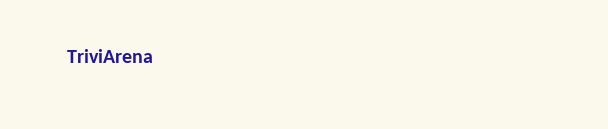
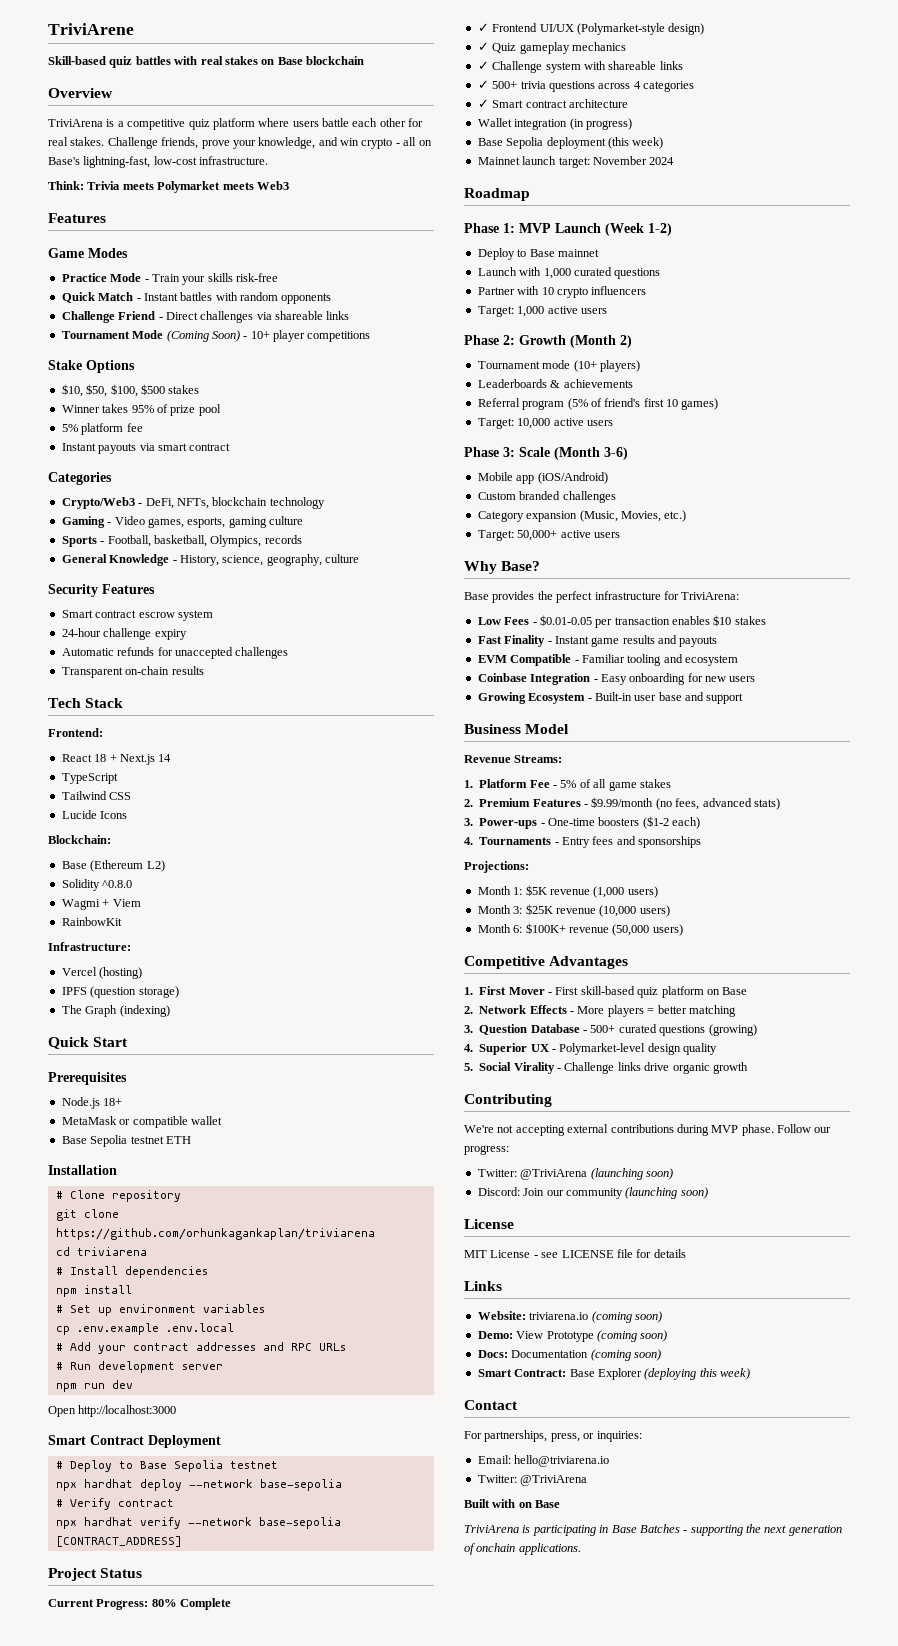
[67,49,153,63] TriviArena -> [48,23,134,35] [48,56,364,68] [48,88,113,98] [48,118,424,130] [48,137,432,149] [48,156,269,168] [48,181,289,193] [48,213,106,223] [48,248,128,258] [61,273,278,285] [61,292,332,304] [61,311,350,323] [61,330,371,342] [48,360,135,373] [61,384,200,397] [61,404,221,416] [61,423,143,435] [61,443,231,454] [48,472,112,485] [61,497,325,509] [61,516,303,528] [61,535,302,547] [61,554,359,566] [48,584,155,597] [61,610,213,621] [61,628,187,640] [61,647,289,659] [61,666,204,678] [48,698,124,708] [48,728,103,737] [61,754,172,765] [61,773,118,784] [61,791,132,800] [61,810,128,819] [48,835,111,844] [61,860,165,872] [61,879,133,891] [61,899,141,910] [61,917,122,926] [48,942,131,951] [61,967,143,979] [61,986,179,998] [61,1005,170,1017] [48,1037,129,1049] [48,1072,127,1085] [61,1097,123,1109] [61,1116,222,1128] [61,1135,191,1147] [48,1165,117,1175] [55,1190,181,1202] [55,1209,119,1221] [55,1228,375,1240] [55,1247,147,1256] [55,1266,208,1278] [55,1285,132,1297] [55,1304,265,1316] [55,1323,234,1335] [55,1342,346,1354] [55,1361,223,1373] [55,1380,133,1392] [48,1405,177,1417] [48,1435,221,1448] [55,1460,278,1472] [55,1479,342,1491] [55,1498,174,1510] [55,1517,341,1529] [55,1536,182,1547] [48,1568,143,1581] [48,1598,232,1610] [477,23,705,35] [477,42,626,54] [477,61,683,73] [477,80,694,92] [477,99,628,108] [477,118,632,130] [477,137,664,149] [477,156,675,168] [464,188,530,201] [464,223,672,236] [477,248,599,260] [477,267,661,279] [477,286,647,298] [477,306,607,317] [464,335,632,348] [477,360,640,372] [477,379,633,388] [477,398,719,410] [477,418,613,429] [464,447,628,460] [477,472,608,484] [477,491,616,503] [477,510,687,522] [477,530,620,541] [464,561,541,574] [464,591,740,603] [477,615,766,628] [477,635,718,647] [477,654,738,666] [477,673,756,685] [477,692,744,704] [464,724,570,734] [464,755,563,763] [464,779,671,791] [464,797,780,810] [464,816,701,829] [464,836,702,848] [464,861,529,873] [477,885,658,898] [477,904,670,917] [477,923,683,936] [464,956,629,969] [464,986,748,998] [464,1005,736,1017] [464,1024,757,1036] [464,1043,718,1055] [464,1062,748,1074] [464,1094,552,1107] [464,1124,832,1136] [464,1145,509,1155] [477,1168,673,1180] [477,1187,708,1199] [464,1219,514,1229] [464,1249,686,1258] [464,1281,502,1291] [477,1311,662,1323] [477,1330,668,1342] [477,1349,661,1361] [477,1368,750,1380] [464,1400,518,1410] [464,1430,642,1442] [477,1455,610,1467] [477,1475,588,1486] [464,1499,561,1508] [464,1524,842,1536] [464,1543,581,1555] TriviArene // Skill-based quiz battles with real stakes on Base blockchain // Overview // TriviArena is a competitive quiz platform where users battle each other for real stakes. Challenge friends, prove your knowledge, and win crypto - all on Base's lightning-fast, low-cost infrastructure. // Think: Trivia meets Polymarket meets Web3 // Features // Game Modes // Practice Mode - Train your skills risk-free // Quick Match - Instant battles with random opponents // Challenge Friend - Direct challenges via shareable links // Tournament Mode (Coming Soon) - 10+ player competitions // Stake Options // $10, $50, $100, $500 stakes // Winner takes 95% of prize pool // 5% platform fee // Instant payouts via smart contract // Categories // Crypto/Web3 - DeFi, NFTs, blockchain technology // Gaming - Video games, esports, gaming culture // Sports - Football, basketball, Olympics, records // General Knowledge - History, science, geography, culture // Security Features // Smart contract escrow system // 24-hour challenge expiry // Automatic refunds for unaccepted challenges // Transparent on-chain results // Tech Stack // Frontend: // React 18 + Next.js 14 // TypeScript // Tailwind CSS // Lucide Icons // Blockchain: // Base (Ethereum L2) // Solidity ^0.8.0 // Wagmi + Viem // RainbowKit // Infrastructure: // Vercel (hosting) // IPFS (question storage) // The Graph (indexing) // Quick Start // Prerequisites // Node.js 18+ // MetaMask or compatible wallet // Base Sepolia testnet ETH // Installation // # Clone repository // git clone https://github.com/orhunkagankaplan/triviarena // cd triviarena // # Install dependencies // npm install // # Set up environment variables // cp .env.example .env.local // # Add your contract addresses and RPC URLs // # Run development server // npm run dev // Open http://localhost:3000 // Smart Contract Deployment // # Deploy to Base Sepolia testnet // npx hardhat deploy --network base-sepolia // # Verify contract // npx hardhat verify --network base-sepolia [CONTRACT_ADDRESS] // Project Status // Current Progress: 80% Complete // ✓ Frontend UI/UX (Polymarket-style design) // ✓ Quiz gameplay mechanics // ✓ Challenge system with shareable links // ✓ 500+ trivia questions across 4 categories // ✓ Smart contract architecture // Wallet integration (in progress) // Base Sepolia deployment (this week) // Mainnet launch target: November 2024 // Roadmap // Phase 1: MVP Launch (Week 1-2) // Deploy to Base mainnet // Launch with 1,000 curated questions // Partner with 10 crypto influencers // Target: 1,000 active users // Phase 2: Growth (Month 2) // Tournament mode (10+ players) // Leaderboards & achievements // Referral program (5% of friend's first 10 games) // Target: 10,000 active users // Phase 3: Scale (Month 3-6) // Mobile app (iOS/Android) // Custom branded challenges // Category expansion (Music, Movies, etc.) // Target: 50,000+ active users // Why Base? // Base provides the perfect infrastructure for TriviArena: // Low Fees - $0.01-0.05 per transaction enables $10 stakes // Fast Finality - Instant game results and payouts // EVM Compatible - Familiar tooling and ecosystem // Coinbase Integration - Easy onboarding for new users // Growing Ecosystem - Built-in user base and support // Business Model // Revenue Streams: // 1. Platform Fee - 5% of all game stakes // 2. Premium Features - $9.99/month (no fees, advanced stats) // 3. Power-ups - One-time boosters ($1-2 each) // 4. Tournaments - Entry fees and sponsorships // Projections: // Month 1: $5K revenue (1,000 users) // Month 3: $25K revenue (10,000 users) // Month 6: $100K+ revenue (50,000 users) // Competitive Advantages // 1. First Mover - First skill-based quiz platform on Base // 2. Network Effects - More players = better matching // 3. Question Database - 500+ curated questions (growing) // 4. Superior UX - Polymarket-level design quality // 5. Social Virality - Challenge links drive organic growth // Contributing // We're not accepting external contributions during MVP phase. Follow our progress: // Twitter: @TriviArena (launching soon) // Discord: Join our community (launching soon) // License // MIT License - see LICENSE file for details // Links // Website: triviarena.io (coming soon) // Demo: View Prototype (coming soon) // Docs: Documentation (coming soon) // Smart Contract: Base Explorer (deploying this week) // Contact // For partnerships, press, or inquiries: // Email: hello@triviarena.io // Twitter: @TriviArena // Built with on Base // TriviArena is participating in Base Batches - supporting the next generation of onchain applications.

